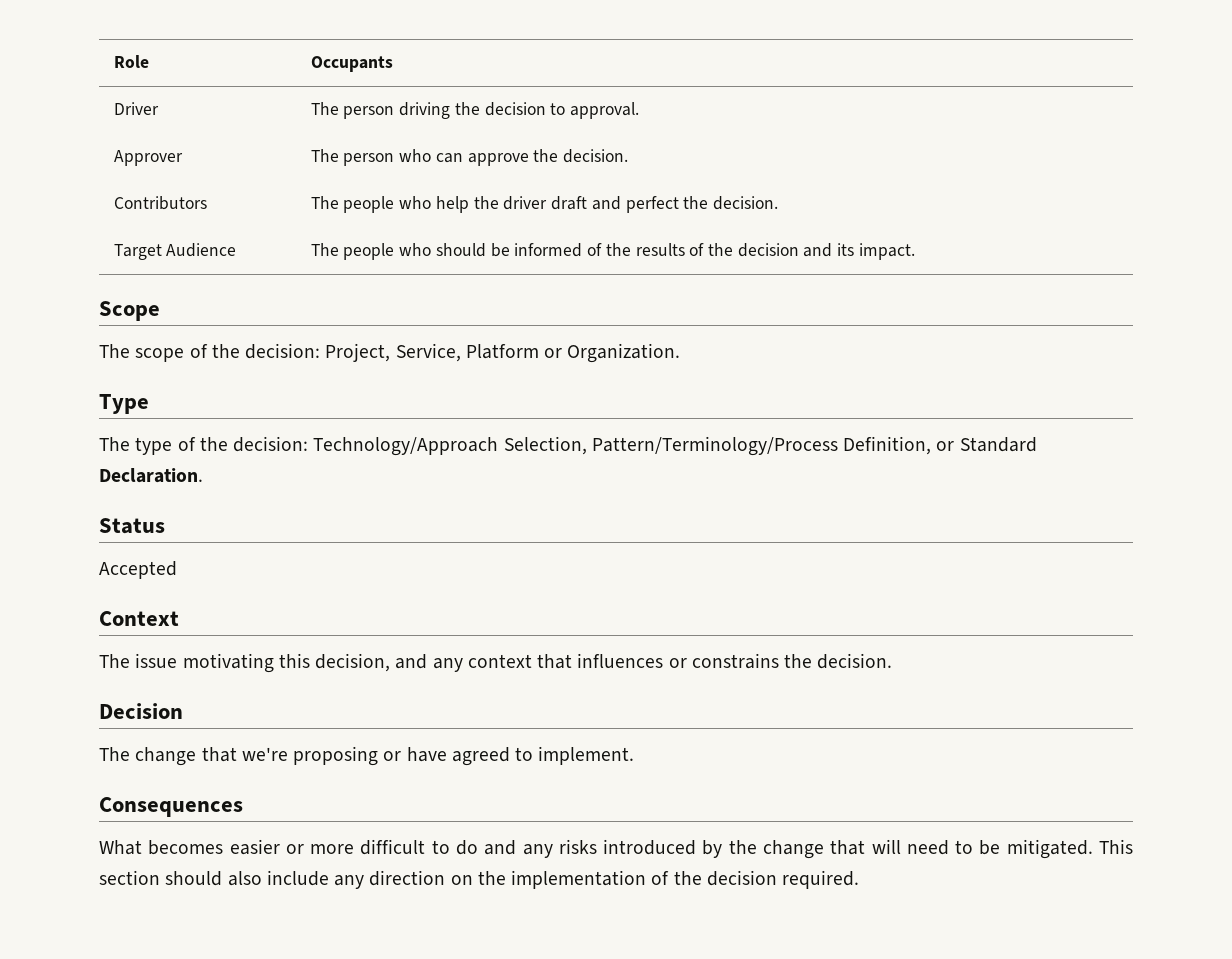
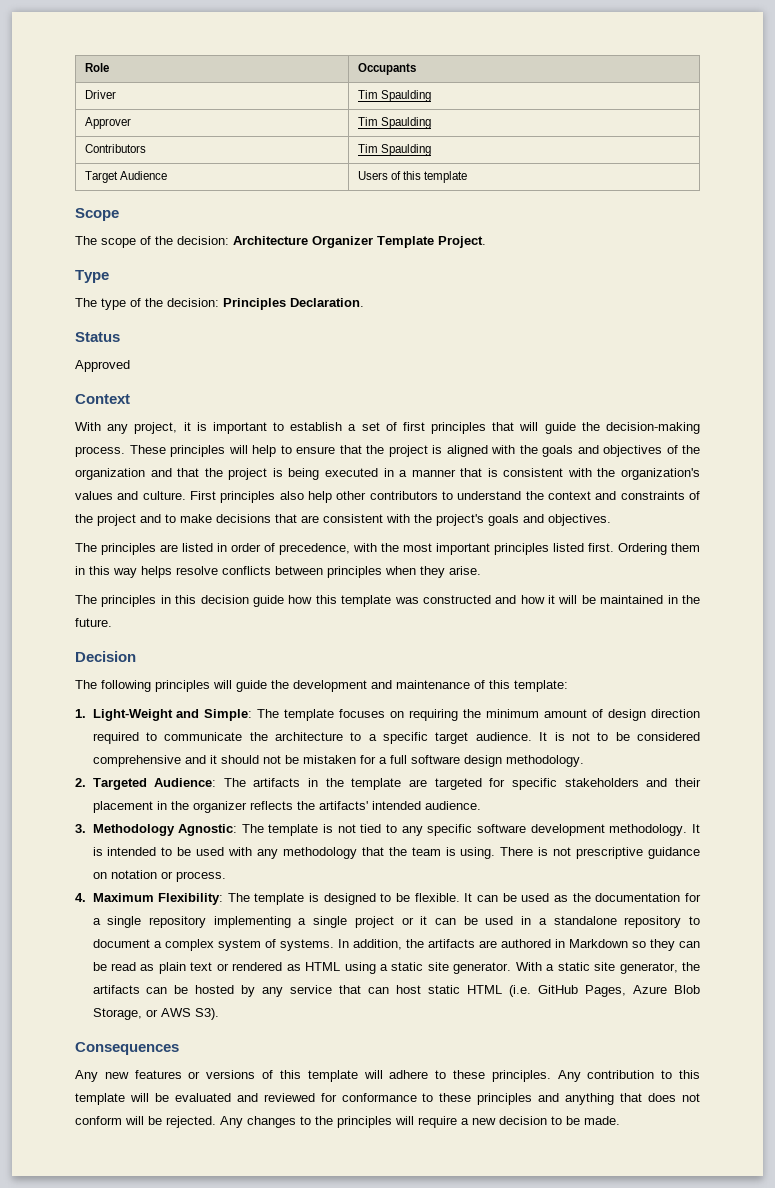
[310,102,640,119] [113,150,183,166] [310,149,629,166] [113,196,207,210] [310,196,778,213] [113,243,237,260] [310,243,915,260] The person driving the decision to approval. // Approver | The person who can approve the decision. // Contributors | The people who help the driver draft and perfect the decision. // Target Audience | The people who should be informed of the results of the decision and its impact. -> [358,90,432,102] [85,117,132,129] [358,117,432,129] [85,144,147,153] [358,144,432,156] [85,171,168,183] [358,171,468,183] Tim Spaulding // Approver | Tim Spaulding // Contributors | Tim Spaulding // Target Audience | Users of this template
[325,343,681,363] Project, Service, Platform or Organization. -> [233,236,486,248] Architecture Organizer Template Project.
[313,436,1037,456] Technology/Approach Selection, Pattern/Terminology/Process Definition, or Standard -> [223,298,286,310] Principles
[99,561,177,579] Accepted -> [75,360,130,372] Approved
[99,653,893,673] [99,703,183,719] [99,746,635,766] [99,797,243,817] [99,839,1134,859] [99,870,860,889] The issue motivating this decision, and any context that influences or constrains the decision. // Decision // The change that we're proposing or have agreed to implement. // Consequences // What becomes easier or more difficult to do and any risks introduced by the change that will need to be mitigated. This section should also include any direction on the implementation of the decision required. -> [75,422,701,434] [75,445,700,457] [75,468,700,480] [75,491,700,503] [75,514,611,526] [75,543,700,555] [75,566,481,578] [75,595,701,607] [75,618,112,627] [75,651,136,662] [75,680,568,692] [75,709,700,721] [92,732,701,744] [92,755,584,767] [75,778,701,790] [92,801,481,813] [75,824,700,836] [92,847,701,859] [92,870,226,882] [75,893,701,905] [92,916,700,928] [92,939,700,951] [92,962,701,974] [92,985,700,997] [92,1008,219,1020] [75,1042,179,1055] [75,1070,700,1082] [75,1093,700,1105] [75,1116,620,1128] With any project, it is important to establish a set of first principles that will guide the decision-making process. These principles will help to ensure that the project is aligned with the goals and objectives of the organization and that the project is being executed in a manner that is consistent with the organization's values and culture. First principles also help other contributors to understand the context and constraints of the project and to make decisions that are consistent with the project's goals and objectives. // The principles are listed in order of precedence, with the most important principles listed first. Ordering them in this way helps resolve conflicts between principles when they arise. // The principles in this decision guide how this template was constructed and how it will be maintained in the future. // Decision // The following principles will guide the development and maintenance of this template: // 1. Light-Weight and Simple: The template focuses on requiring the minimum amount of design direction required to communicate the architecture to a specific target audience. It is not to be considered comprehensive and it should not be mistaken for a full software design methodology. // 2. Targeted Audience: The artifacts in the template are targeted for specific stakeholders and their placement in the organizer reflects the artifacts' intended audience. // 3. Methodology Agnostic: The template is not tied to any specific software development methodology. It is intended to be used with any methodology that the team is using. There is not prescriptive guidance on notation or process. // 4. Maximum Flexibility: The template is designed to be flexible. It can be used as the documentation for a single repository implementing a single project or it can be used in a standalone repository to document a complex system of systems. In addition, the artifacts are authored in Markdown so they can be read as plain text or rendered as HTML using a static site generator. With a static site generator, the artifacts can be hosted by any service that can host static HTML (i.e. GitHub Pages, Azure Blob Storage, or AWS S3). // Consequences // Any new features or versions of this template will adhere to these principles. Any contribution to this template will be evaluated and reviewed for conformance to these principles and anything that does not conform will be rejected. Any changes to the principles will require a new decision to be made.

